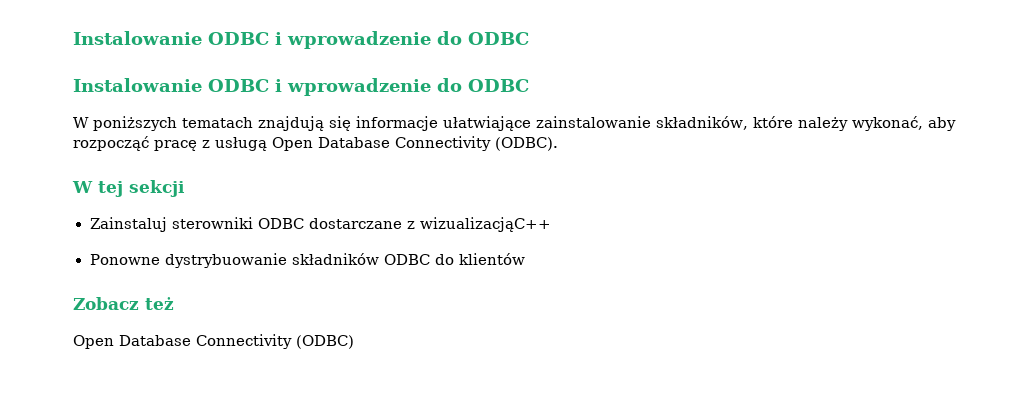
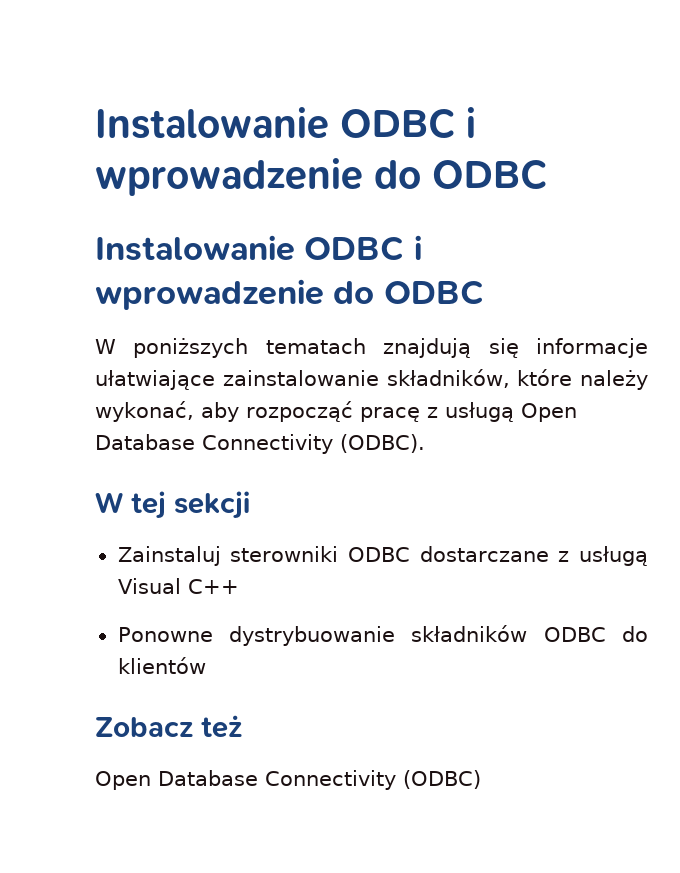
[419,217,551,232] wizualizacjąC++ -> [579,546,648,566] [117,578,239,594] usługą Visual C++

